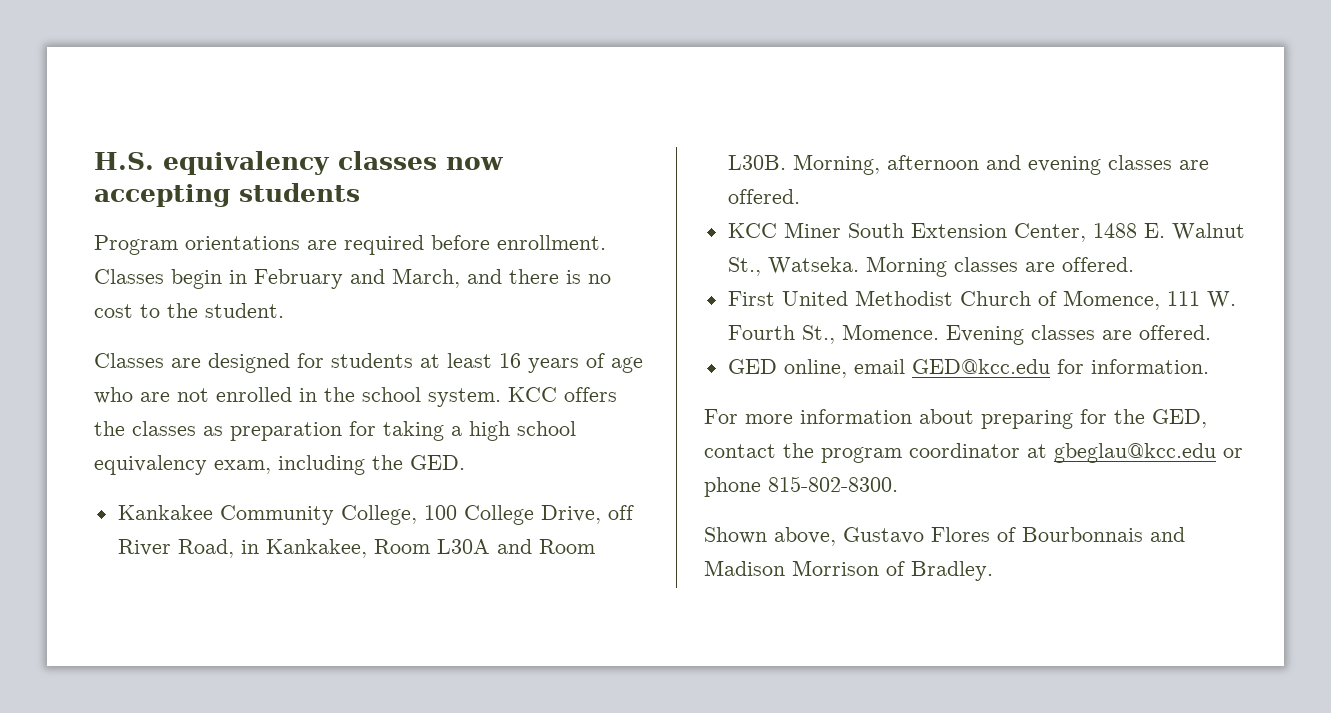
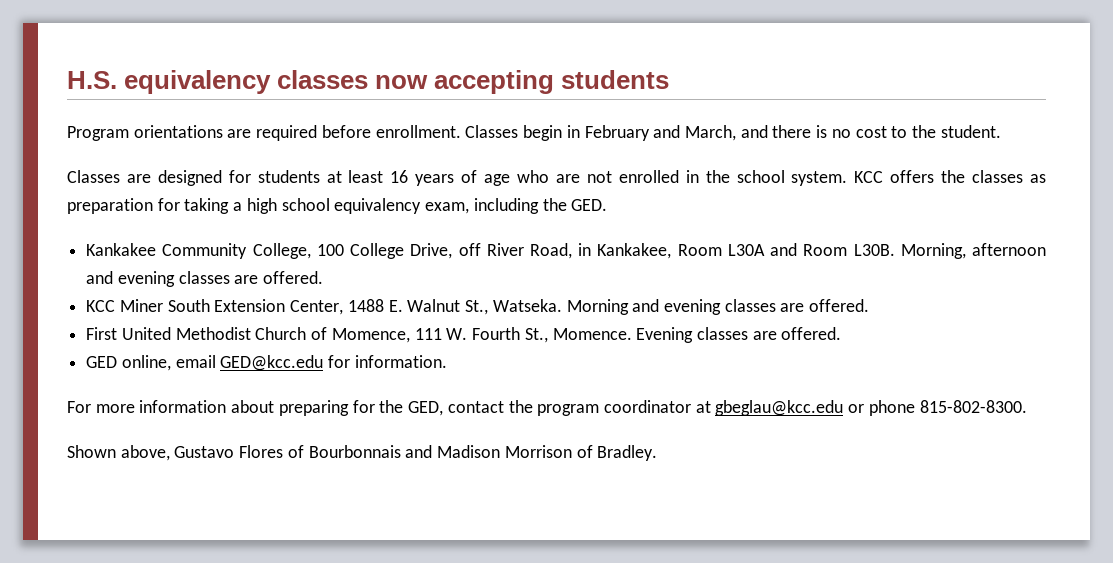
(947, 266) none -> [632,299,721,315] and evening

